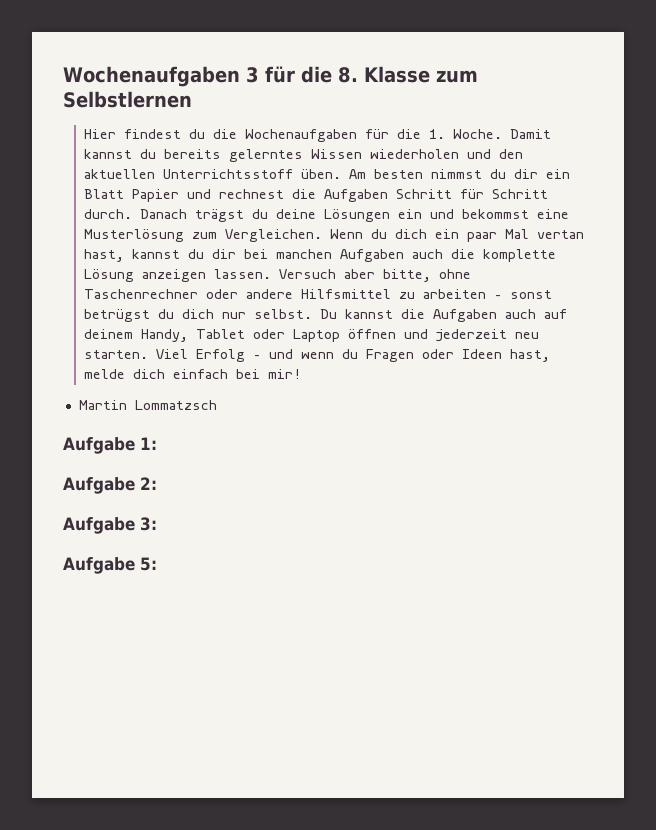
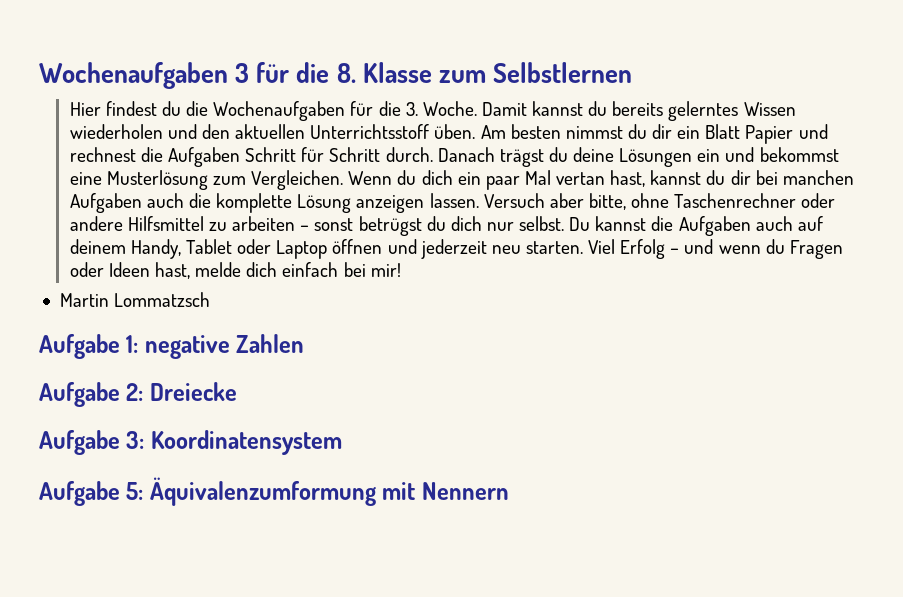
[429,129,446,139] 1. -> [405,102,418,116] 3.
(157, 443) none -> [144,334,305,359] negative Zahlen
(157, 483) none -> [149,382,237,401] Dreiecke
(157, 524) none -> [150,430,342,455] Koordinatensystem
(157, 564) none -> [149,477,509,506] Äquivalenzumformung mit Nennern

